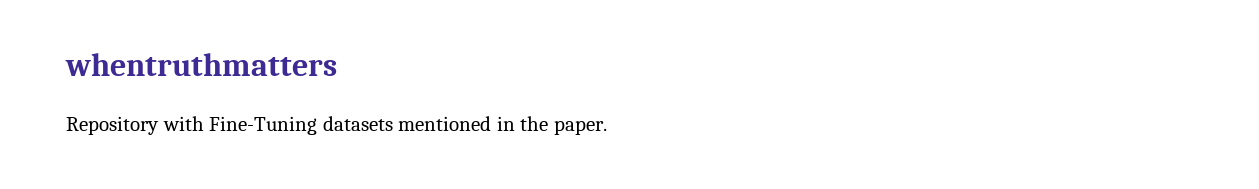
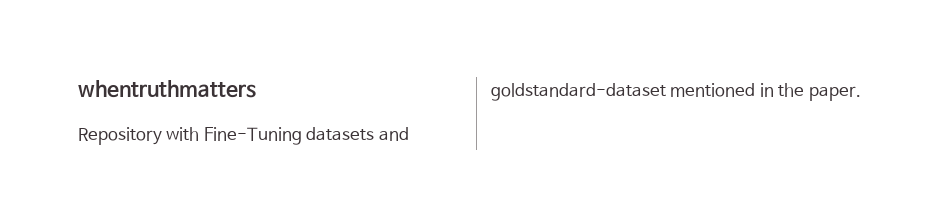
(393, 123) none -> [378,127,409,141] [491,83,666,101] and goldstandard-dataset

